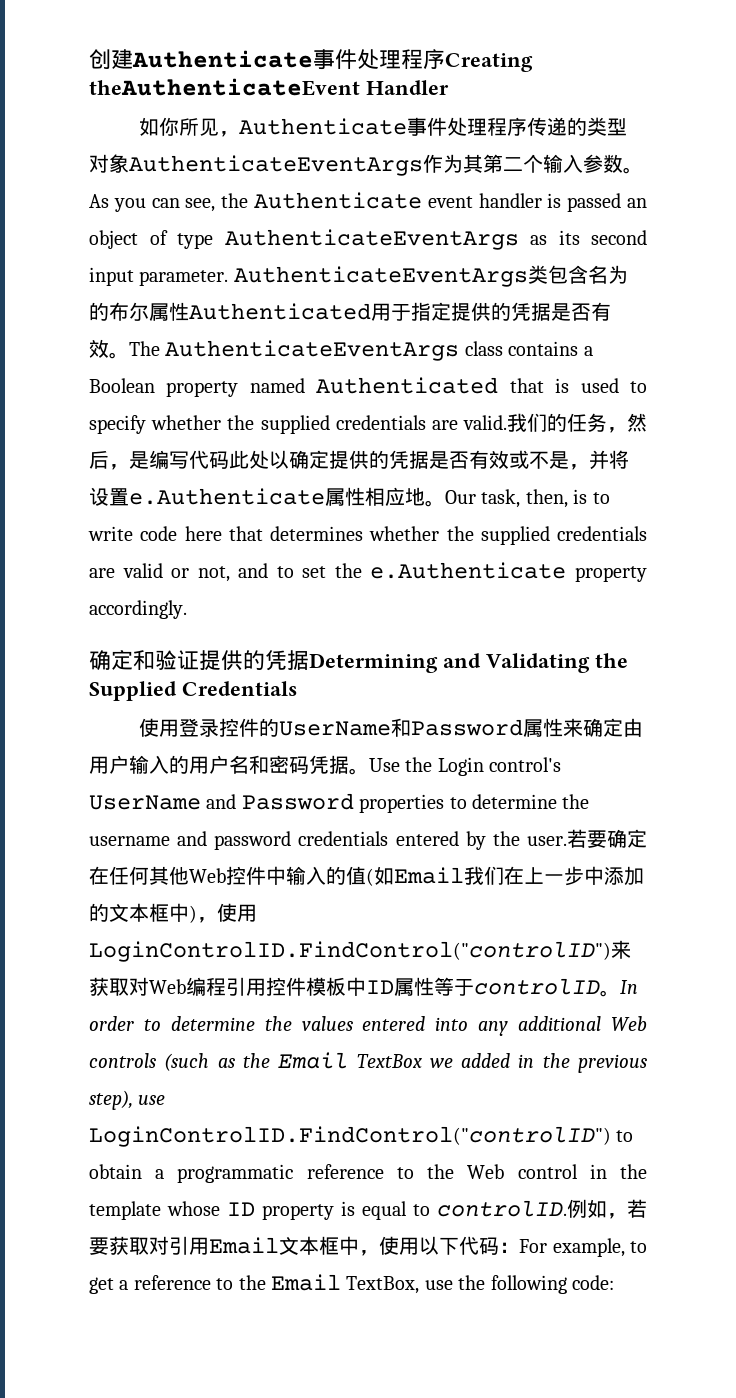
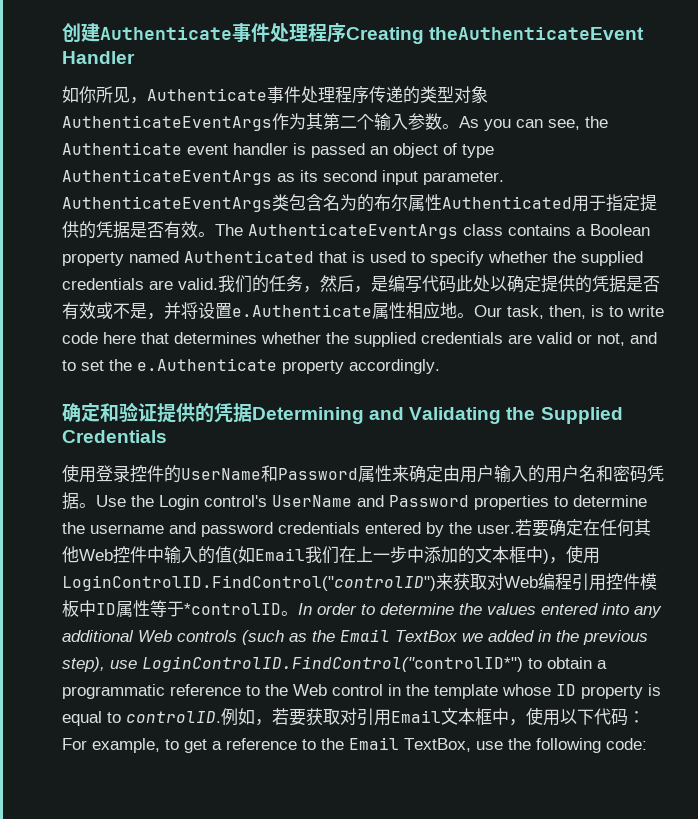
[474,978,600,995] controlID -> [184,603,281,615] *controlID
[89,1126,611,1147] LoginControlID.FindControl("controlID") -> [142,656,523,672] LoginControlID.FindControl("controlID*")

